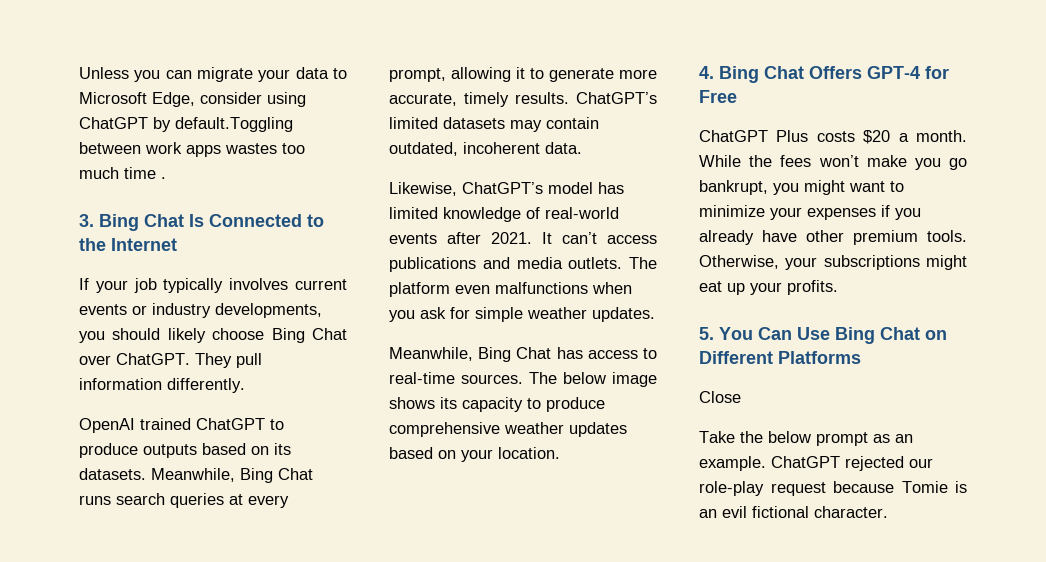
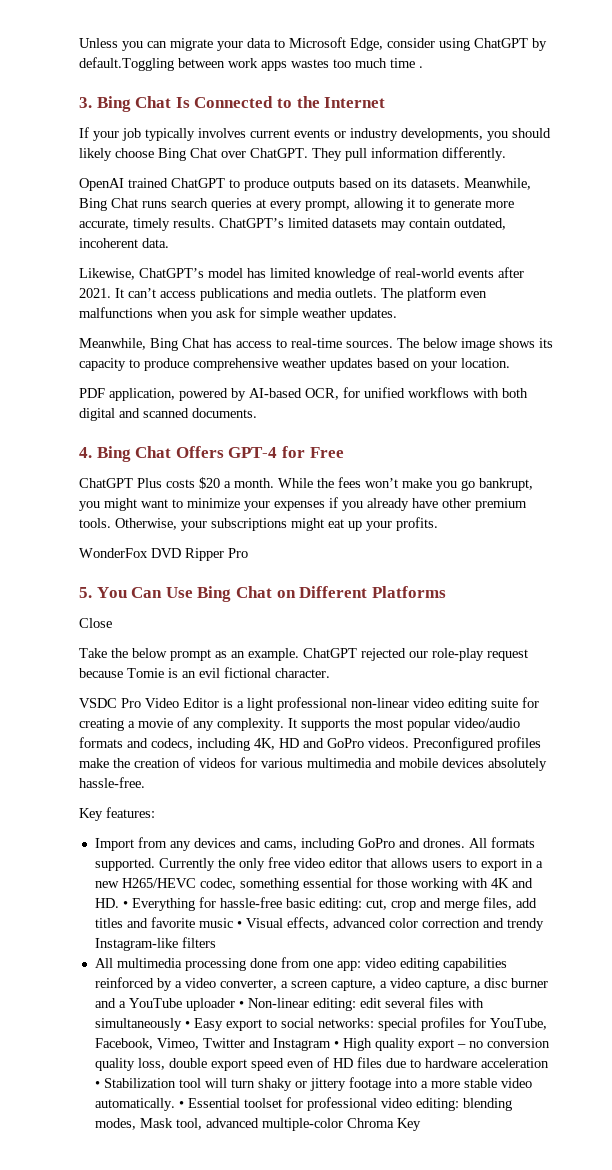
(560, 453) none -> [79,387,528,401] [79,408,257,421] // PDF application, powered by AI-based OCR, for unified workflows with both digital and scanned documents.
(838, 287) none -> [79,548,248,561] // WonderFox DVD Ripper Pro
(888, 512) none -> [79,697,539,711] [79,717,520,731] [79,737,541,751] [79,757,547,771] [79,777,145,788] [79,807,155,821] [94,837,535,851] [94,857,543,871] [94,877,533,891] [94,897,537,911] [94,917,544,931] [94,937,216,951] [94,957,507,971] [94,977,548,991] [94,997,484,1011] [94,1017,547,1031] [94,1038,550,1051] [94,1057,549,1071] [94,1077,532,1091] [94,1097,512,1111] [94,1118,421,1131] // VSDC Pro Video Editor is a light professional non-linear video editing suite for creating a movie of any complexity. It supports the most popular video/audio formats and codecs, including 4K, HD and GoPro videos. Preconfigured profiles make the creation of videos for various multimedia and mobile devices absolutely hassle-free. // Key features: // Import from any devices and cams, including GoPro and drones. All formats supported. Сurrently the only free video editor that allows users to export in a new H265/HEVC codec, something essential for those working with 4K and HD. • Everything for hassle-free basic editing: cut, crop and merge files, add titles and favorite music • Visual effects, advanced color correction and trendy Instagram-like filters // All multimedia processing done from one app: video editing capabilities reinforced by a video converter, a screen capture, a video capture, a disc burner and a YouTube uploader • Non-linear editing: edit several files with simultaneously • Easy export to social networks: special profiles for YouTube, Facebook, Vimeo, Twitter and Instagram • High quality export – no conversion quality loss, double export speed even of HD files due to hardware acceleration • Stabilization tool will turn shaky or jittery footage into a more stable video automatically. • Essential toolset for professional video editing: blending modes, Mask tool, advanced multiple-color Chroma Key

